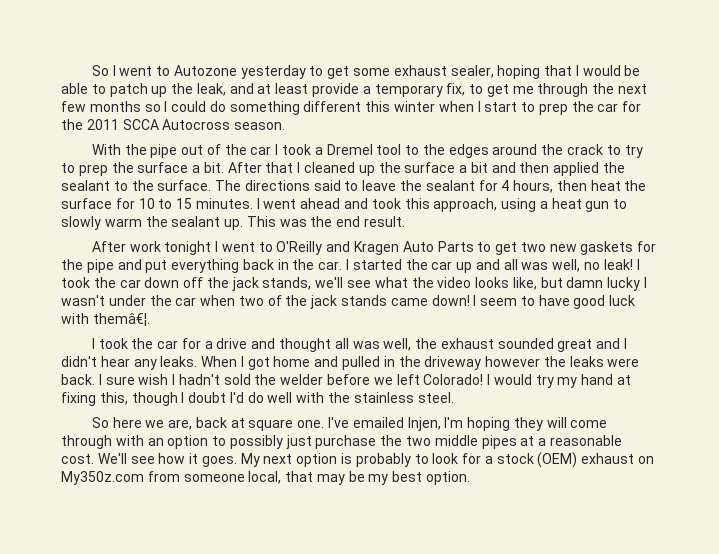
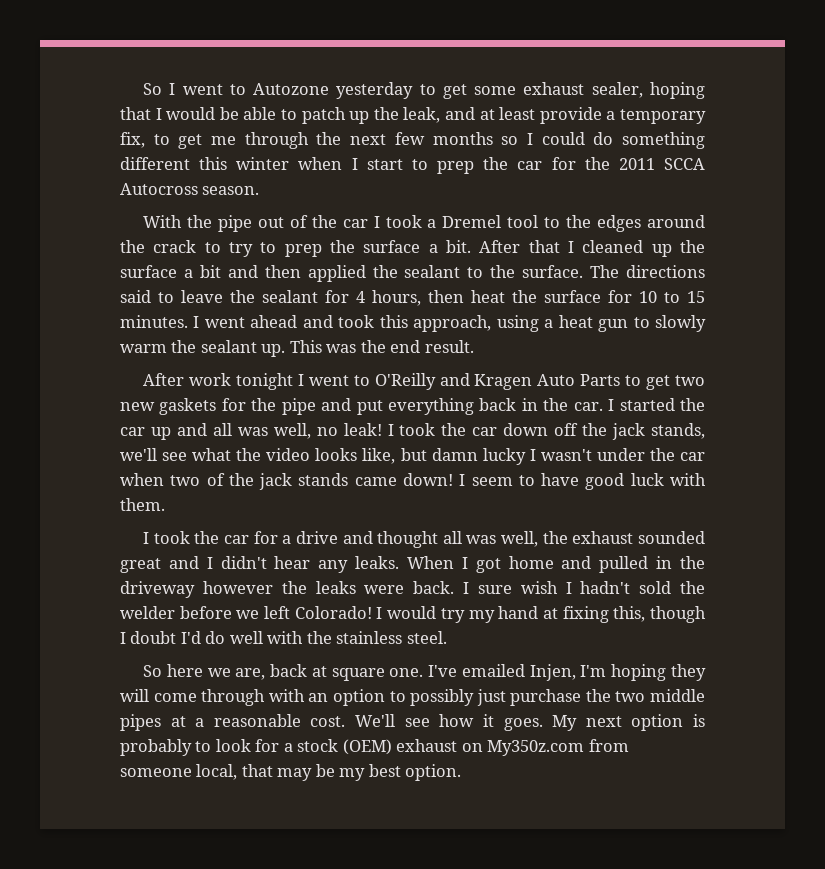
[92,313,150,326] themâ€¦. -> [120,498,165,511] them.

